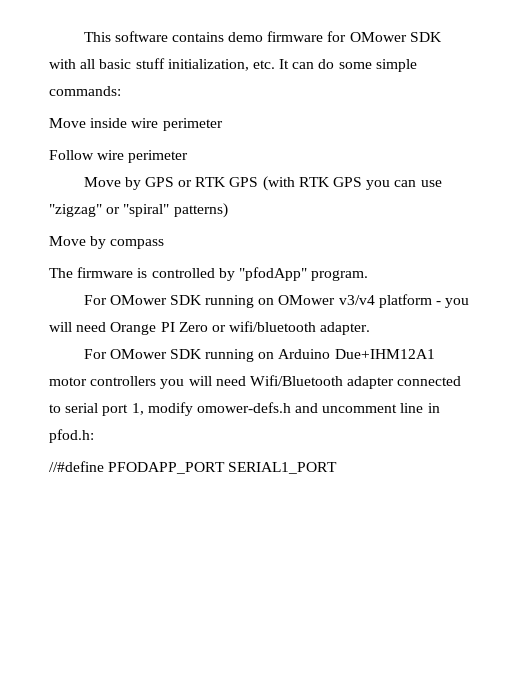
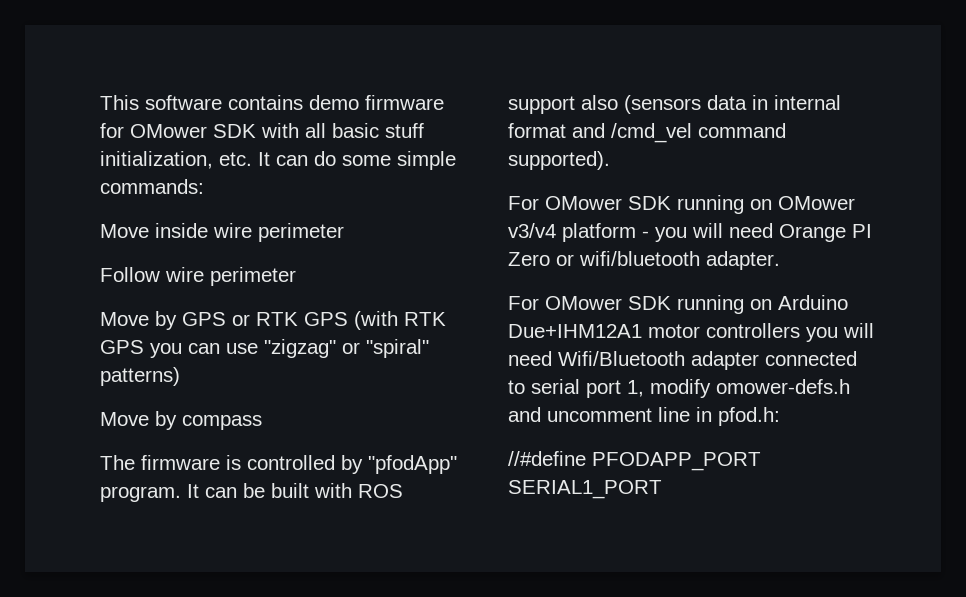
(369, 275) none -> [187,483,403,498] [508,95,841,114] [508,123,786,143] [508,151,610,170] It can be built with ROS support also (sensors data in internal format and /cmd_vel command supported).

